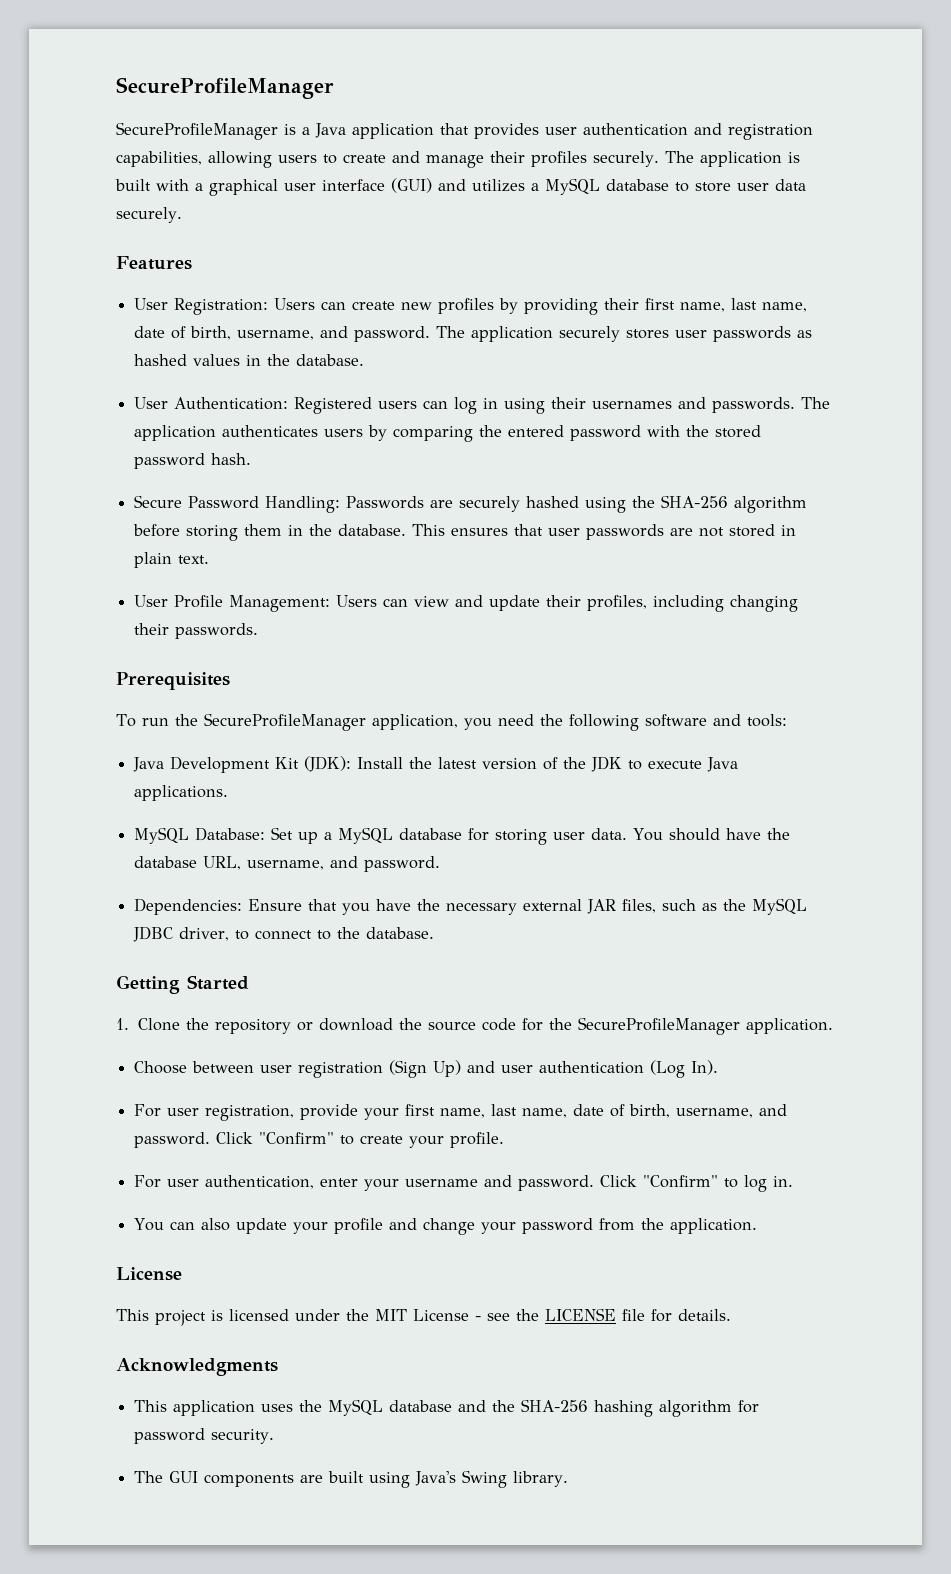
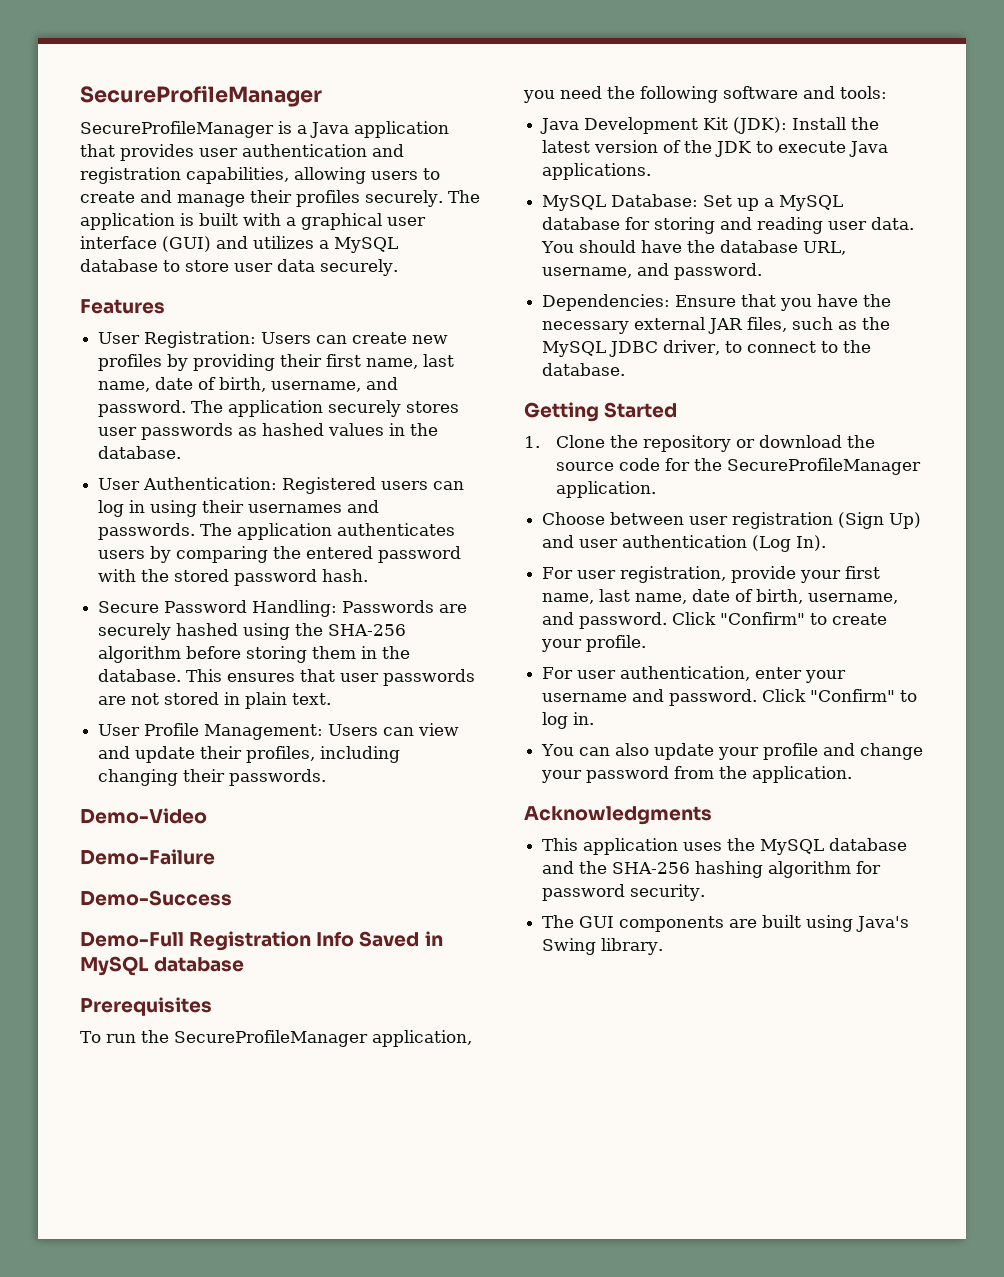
(259, 631) none -> [80,808,207,824] [80,849,215,865] [80,890,232,906] [80,931,443,951] [80,956,245,976] // Demo-Video // Demo-Failure // Demo-Success // Demo-Full Registration Info Saved in MySQL database
(548, 837) none -> [720,217,824,234] and reading
[116,1267,182,1281] [116,1308,731,1326] // License // This project is licensed under the MIT License - see the LICENSE file for details. -> (853, 774) none

